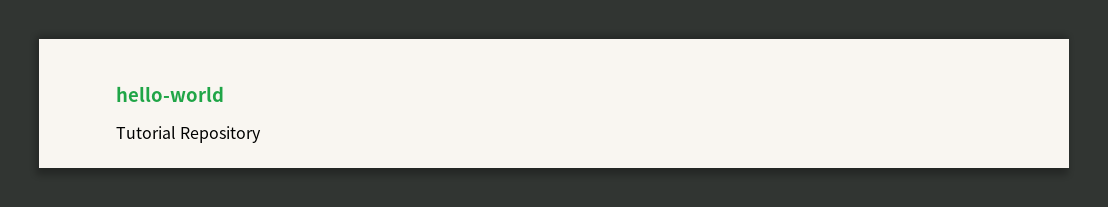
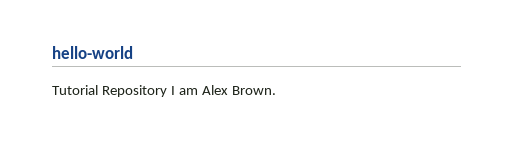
(262, 134) none -> [170,85,276,95] I am Alex Brown.

